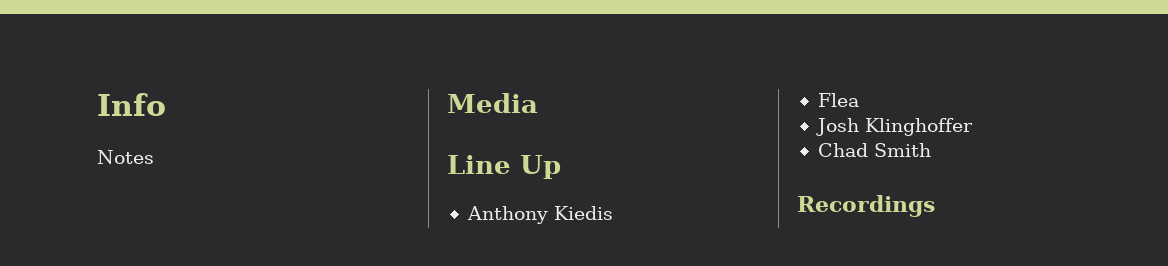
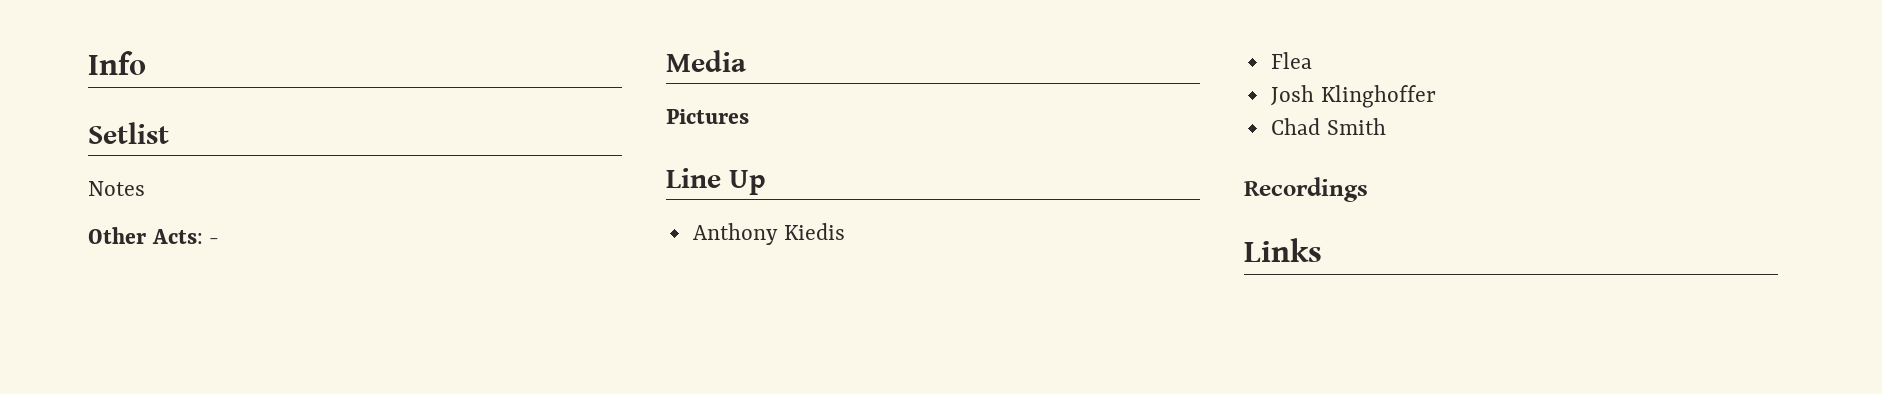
(166, 104) none -> [88,122,169,144] // Setlist
(154, 157) none -> [88,227,220,244] // Other Acts: -
(538, 103) none -> [666,109,749,124] // Pictures
(935, 206) none -> [1244,238,1322,262] // Links

